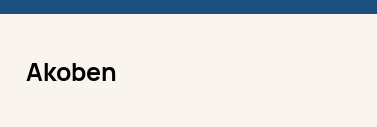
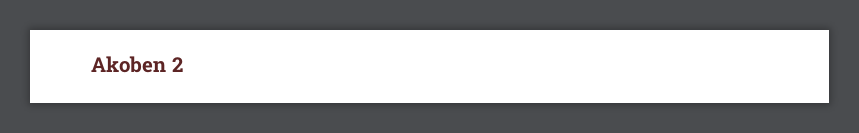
(117, 72) none -> [171,57,183,72] 2

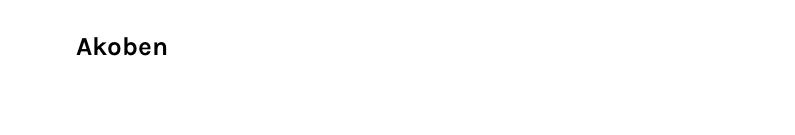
[171,57,183,72] 2 -> (168, 46) none

